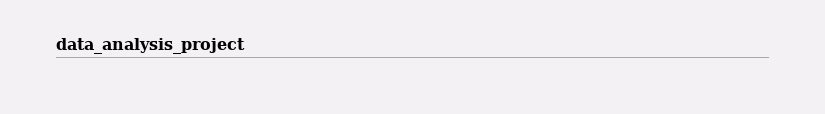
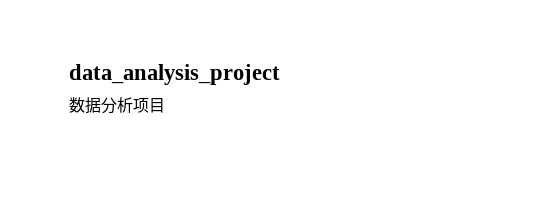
(245, 46) none -> [69,97,165,114] // 数据分析项目

